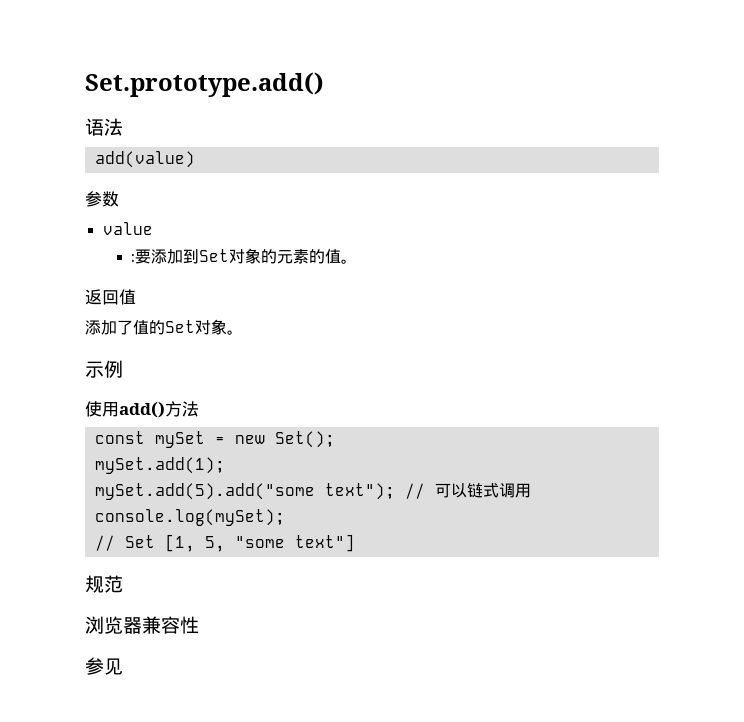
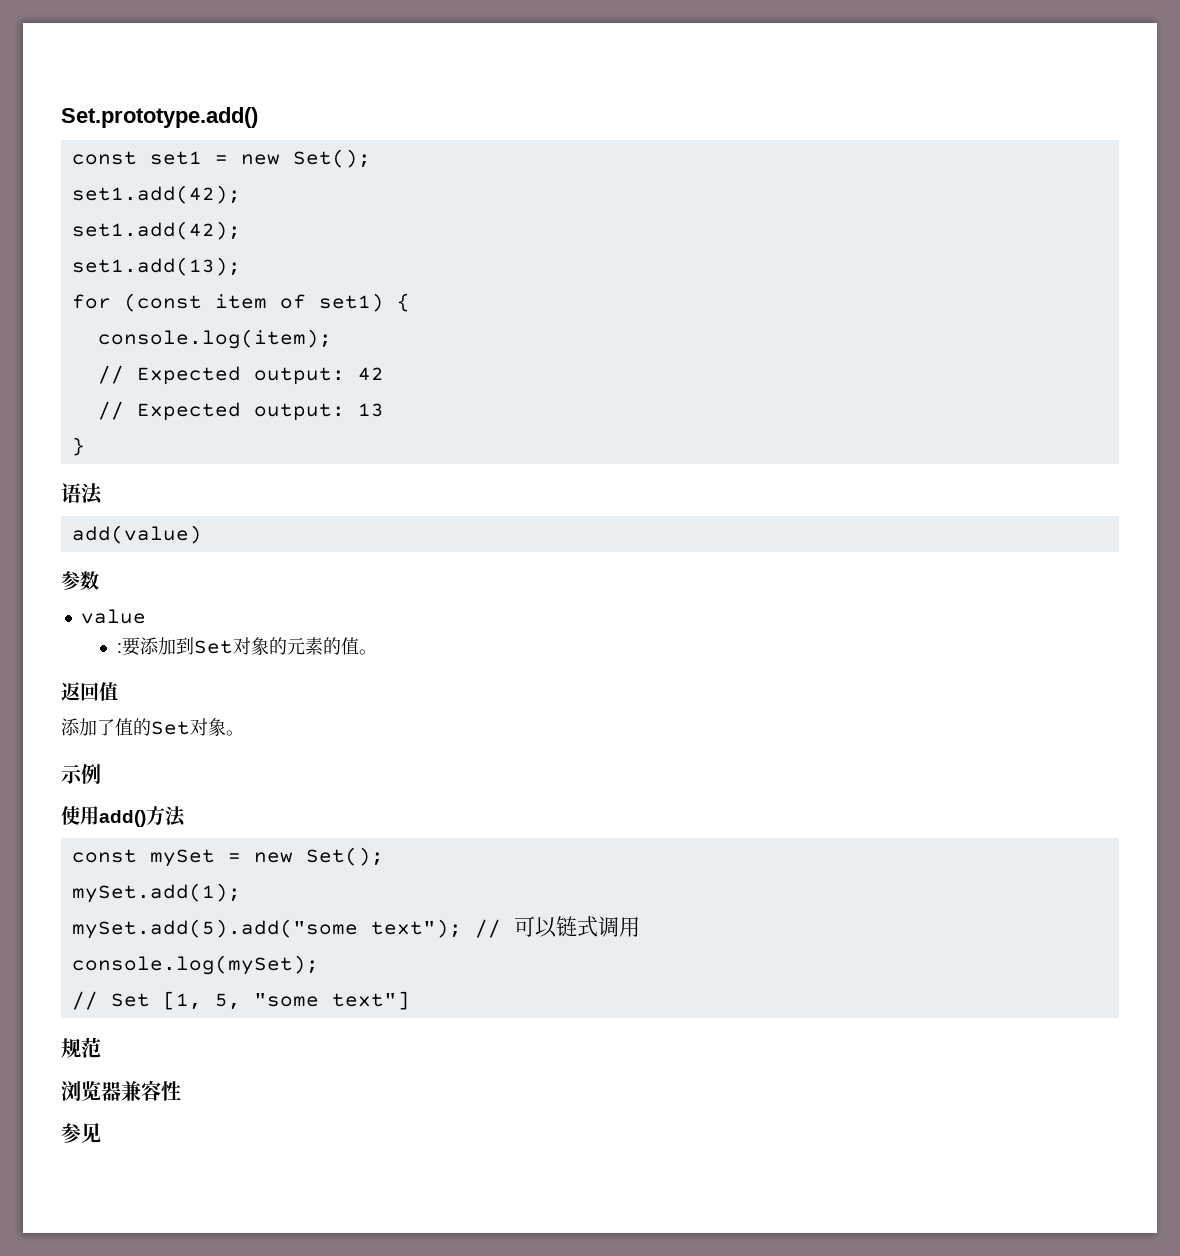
(324, 84) none -> [71,149,371,168] [71,185,241,204] [71,221,241,240] [71,257,241,276] [71,293,410,312] [97,329,332,349] [97,365,384,385] [97,401,384,421] [71,437,85,456] // const set1 = new Set(); // set1.add(42); // set1.add(42); // set1.add(13); // for (const item of set1) { // console.log(item); // // Expected output: 42 // // Expected output: 13 // }

